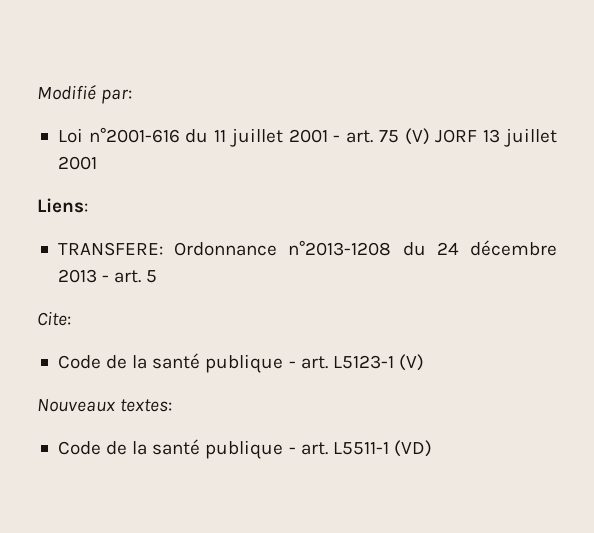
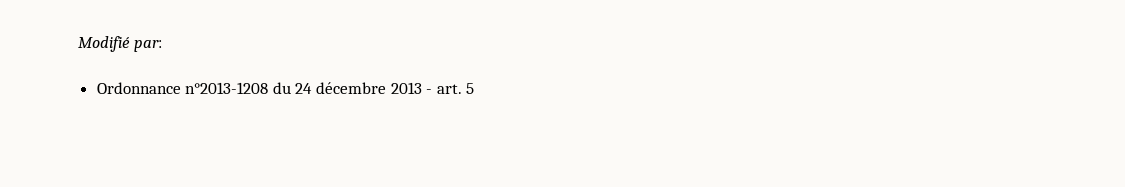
[57,127,557,147] [57,156,97,170] [37,198,88,213] [57,242,163,256] Loi n°2001-616 du 11 juillet 2001 - art. 75 (V) JORF 13 juillet 2001 // Liens: // TRANSFERE: -> (162, 46) none
[37,311,71,326] [57,353,424,373] [37,399,173,412] [57,439,432,459] // Cite: // Code de la santé publique - art. L5123-1 (V) // Nouveaux textes: // Code de la santé publique - art. L5511-1 (VD) -> (475, 88) none

